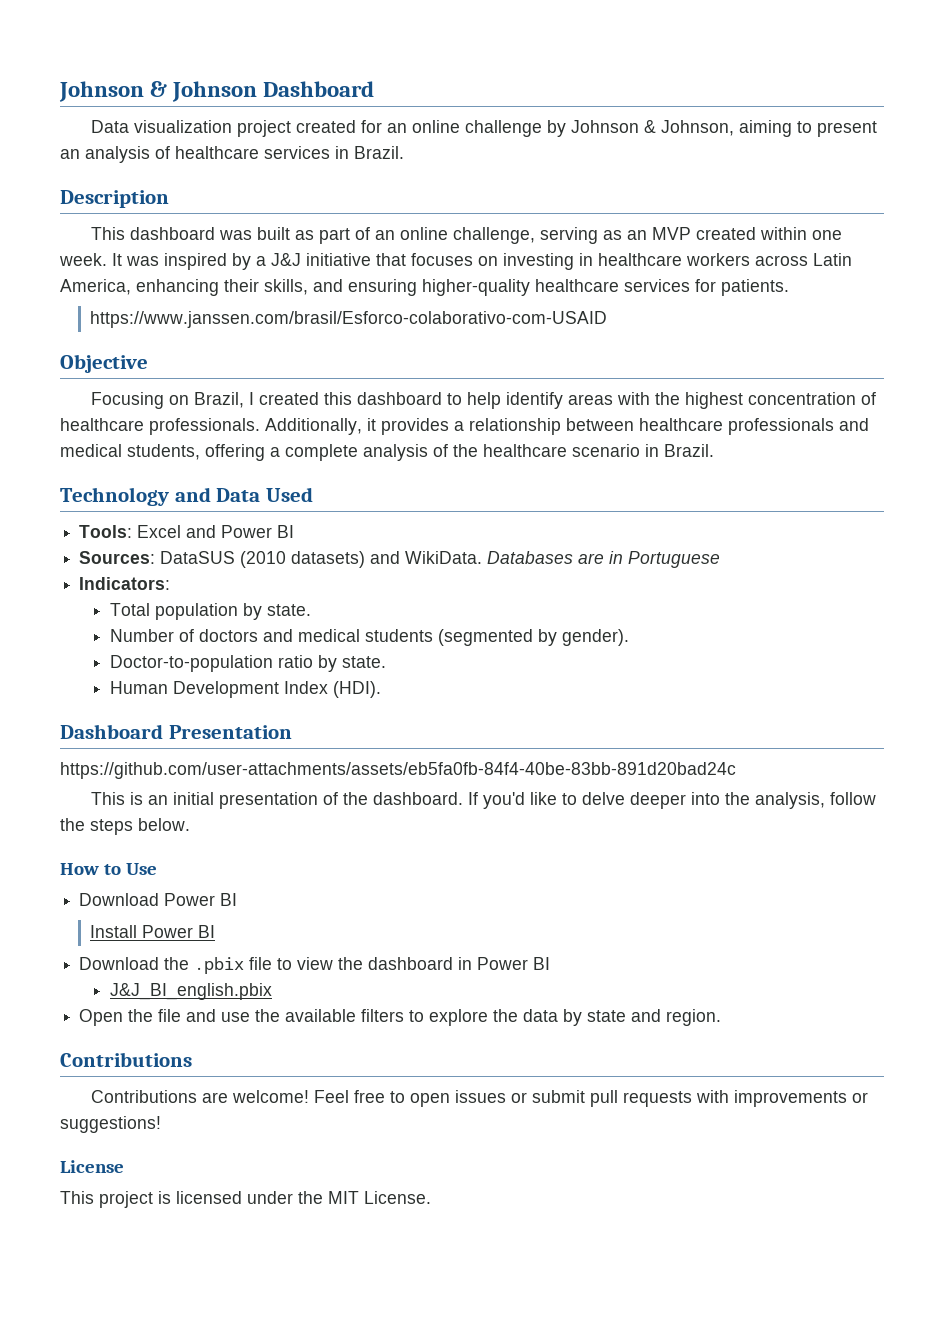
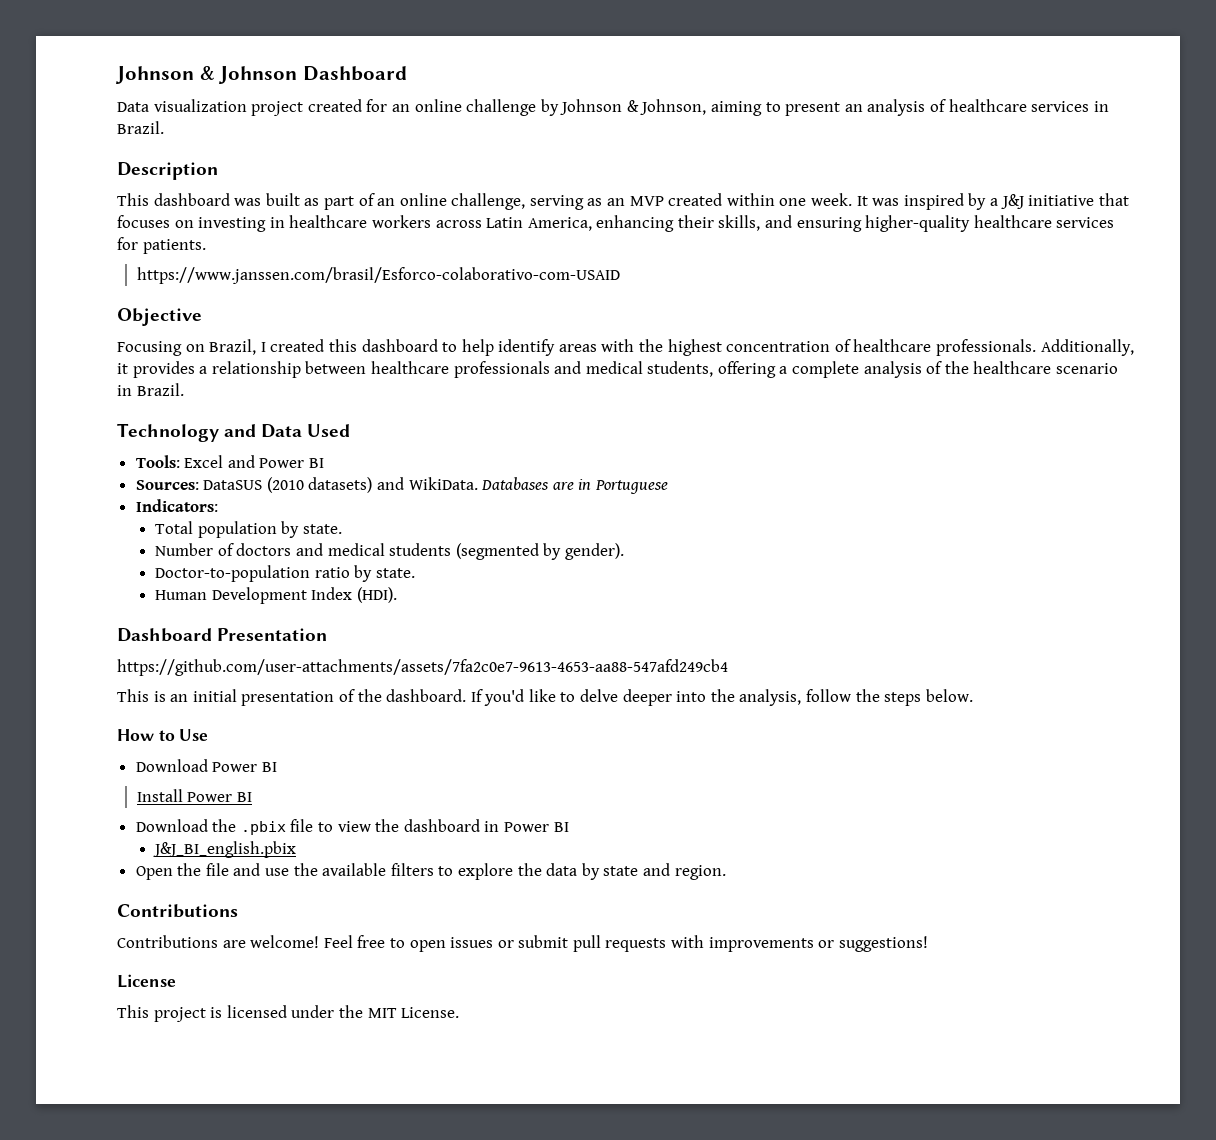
[60,762,736,779] https://github.com/user-attachments/assets/eb5fa0fb-84f4-40be-83bb-891d20bad24c -> [117,659,728,676] https://github.com/user-attachments/assets/7fa2c0e7-9613-4653-aa88-547afd249cb4

